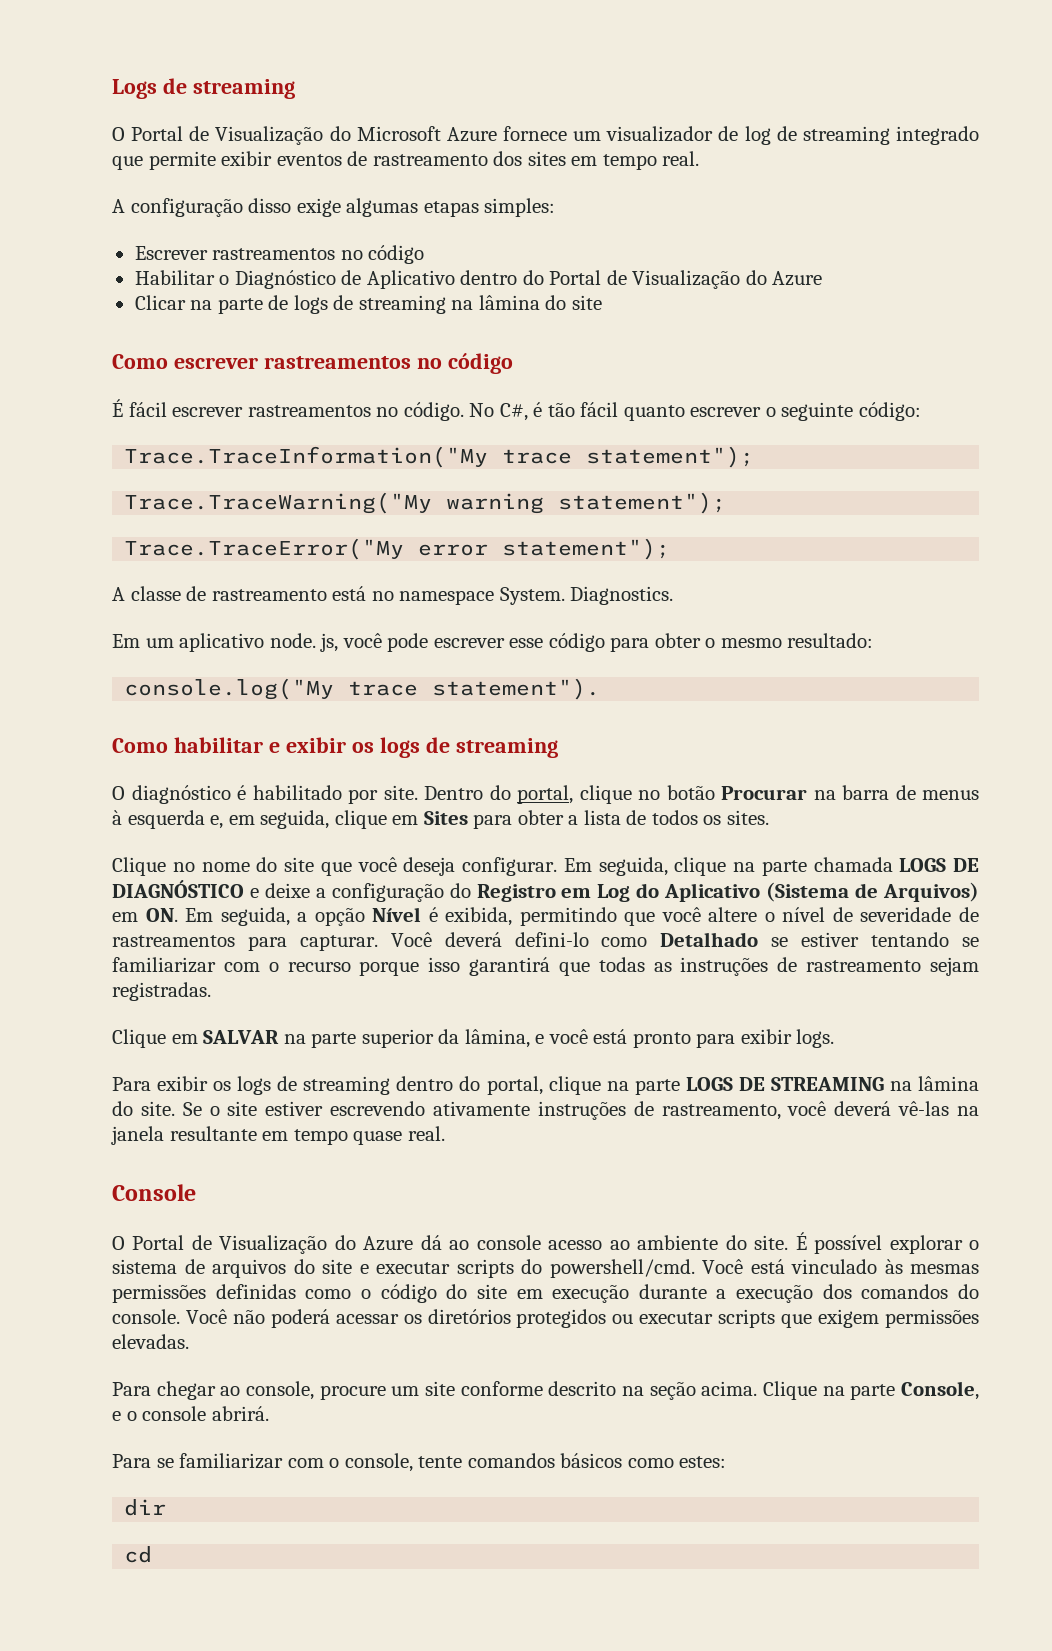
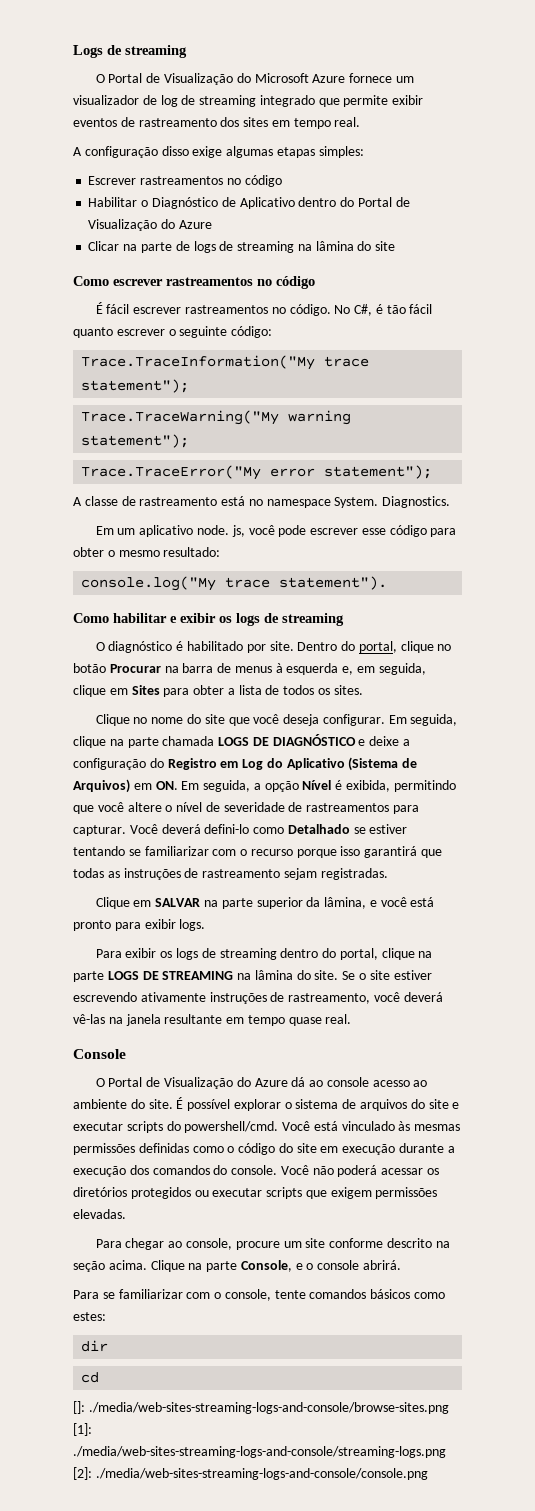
(153, 1554) none -> [73,1401,449,1414] [73,1423,92,1436] [73,1446,446,1458] [73,1467,428,1480] // []: ./media/web-sites-streaming-logs-and-console/browse-sites.png [1]: ./media/web-sites-streaming-logs-and-console/streaming-logs.png [2]: ./media/web-sites-streaming-logs-and-console/console.png

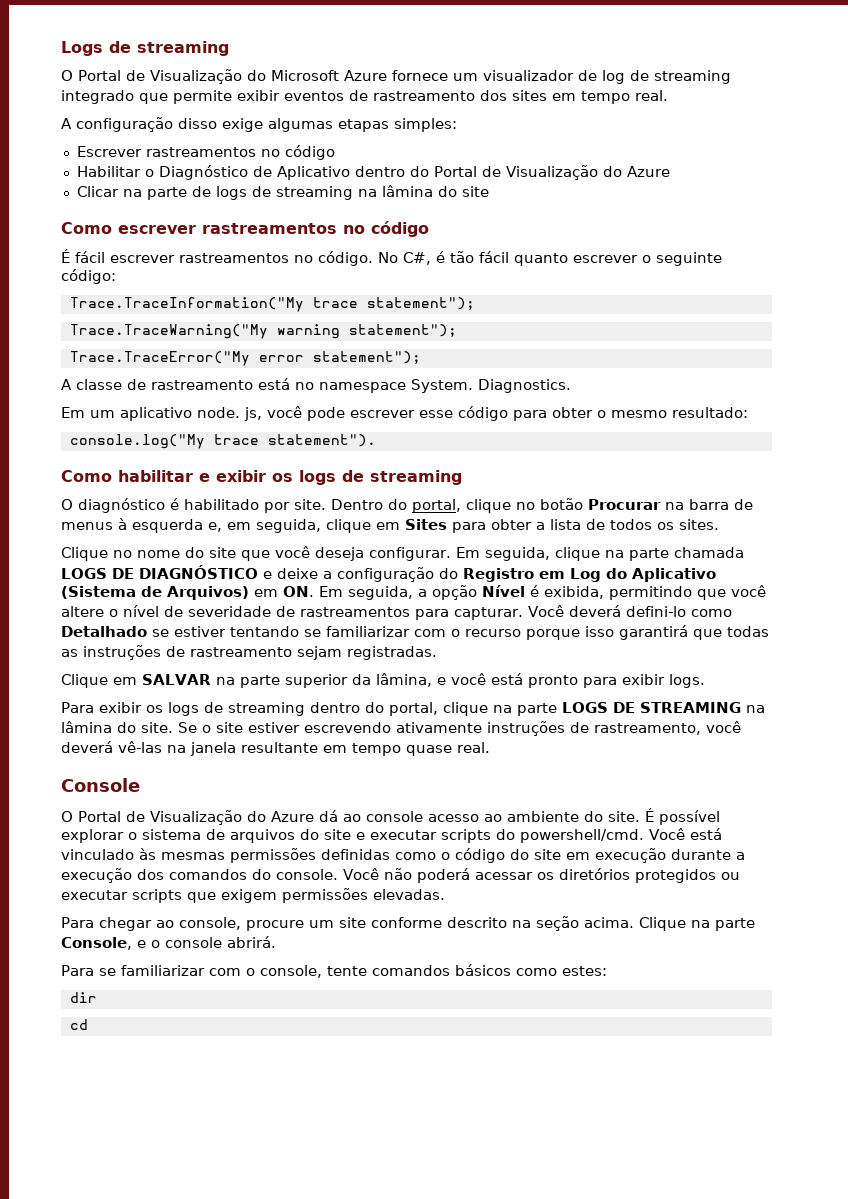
[73,1401,449,1414] [73,1423,92,1436] [73,1446,446,1458] [73,1467,428,1480] // []: ./media/web-sites-streaming-logs-and-console/browse-sites.png [1]: ./media/web-sites-streaming-logs-and-console/streaming-logs.png [2]: ./media/web-sites-streaming-logs-and-console/console.png -> (88, 1024) none

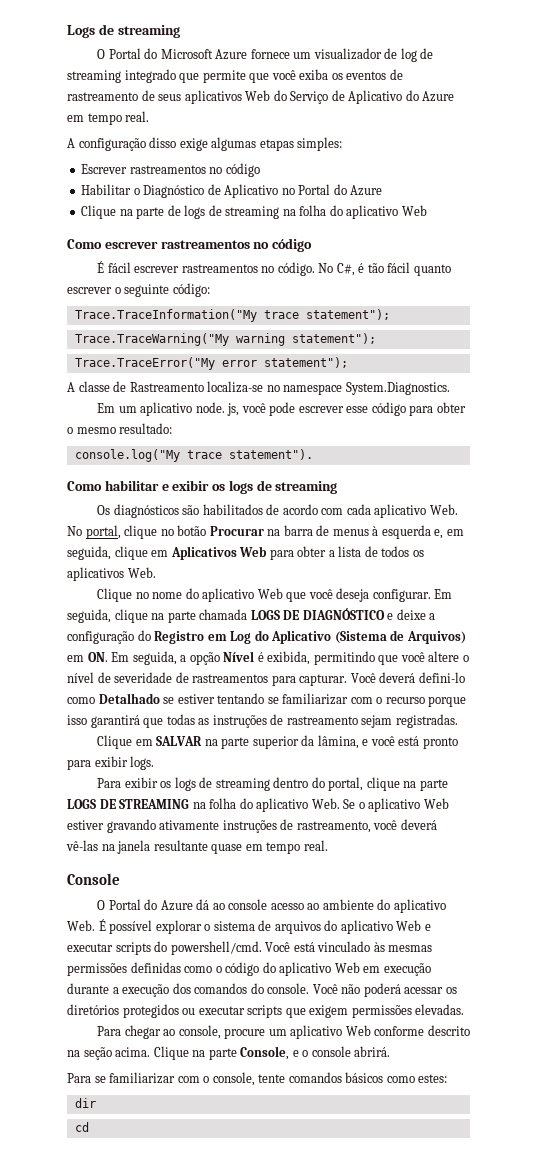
[126,69,242,84] de Visualização -> (141, 53) none
[237,90,547,101] exibir eventos de rastreamento dos sites -> [249,69,403,83] [67,90,455,104] que você exiba os eventos de rastreamento de seus aplicativos Web do Serviço de Aplicativo do Azure
[354,165,598,180] dentro do Portal de Visualização -> [281,184,331,195] no Portal
[76,186,119,197] Clicar -> [81,205,117,219] Clique
[381,185,489,197] lâmina do site -> [299,205,427,219] folha do aplicativo Web
[151,378,571,393] rastreamento está no namespace System. Diagnostics. -> [129,381,450,395] Rastreamento localiza-se no namespace System.Diagnostics.
[61,498,407,513] O diagnóstico é habilitado por site. Dentro do -> [97,504,458,518] [67,526,82,536] Os diagnósticos são habilitados de acordo com cada aplicativo Web. No
[405,519,447,530] Sites -> [170,546,268,560] Aplicativos Web
[679,519,719,530] sites. -> [67,567,156,581] aplicativos Web.
[209,547,236,558] site -> [202,588,283,602] aplicativo Web
[61,721,391,733] lâmina do site. Se o site estiver escrevendo -> [209,798,449,812] [67,819,156,833] folha do aplicativo Web. Se o aplicativo Web estiver gravando
[323,743,452,756] em tempo quase -> [211,842,301,854] quase em tempo
[126,810,242,825] de Visualização -> (141, 904) none
[608,811,640,822] site. -> [393,899,446,913] [67,920,95,931] aplicativo Web.
[324,829,351,840] site -> [340,920,422,934] aplicativo Web
[534,849,561,860] site -> [279,962,360,976] aplicativo Web
[339,917,366,928] site -> [290,1025,371,1039] aplicativo Web

